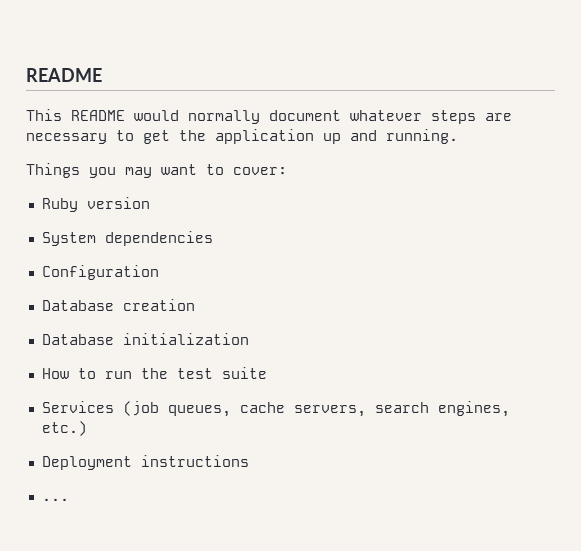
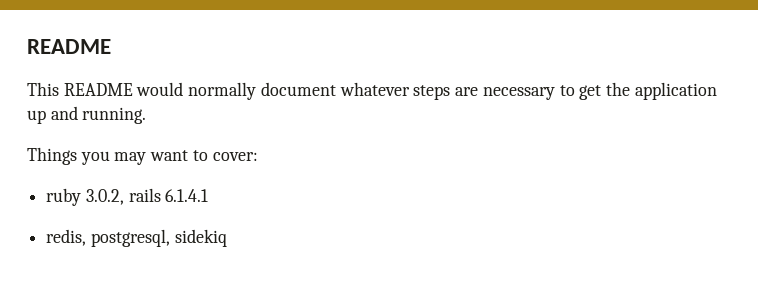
[41,197,150,212] [41,231,213,246] [41,265,159,280] [41,299,195,311] [41,333,249,345] [41,367,267,379] [41,401,510,417] [41,421,87,436] [41,455,249,470] [41,498,69,501] Ruby version // System dependencies // Configuration // Database creation // Database initialization // How to run the test suite // Services (job queues, cache servers, search engines, etc.) // Deployment instructions // ... -> [46,188,209,206] [46,229,227,247] ruby 3.0.2, rails 6.1.4.1 // redis, postgresql, sidekiq

